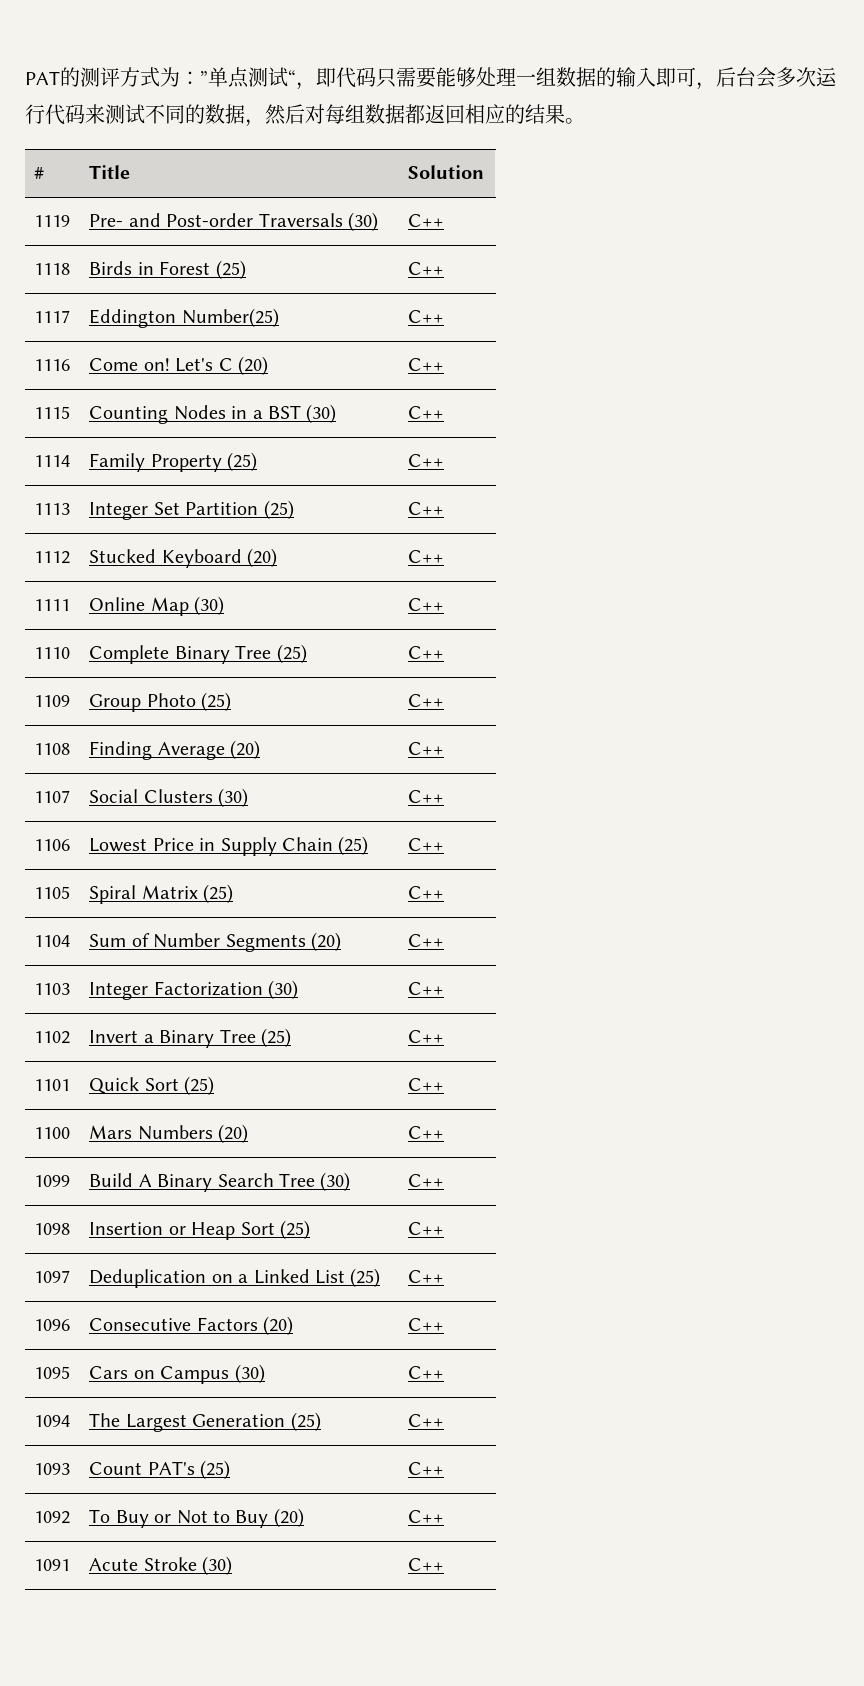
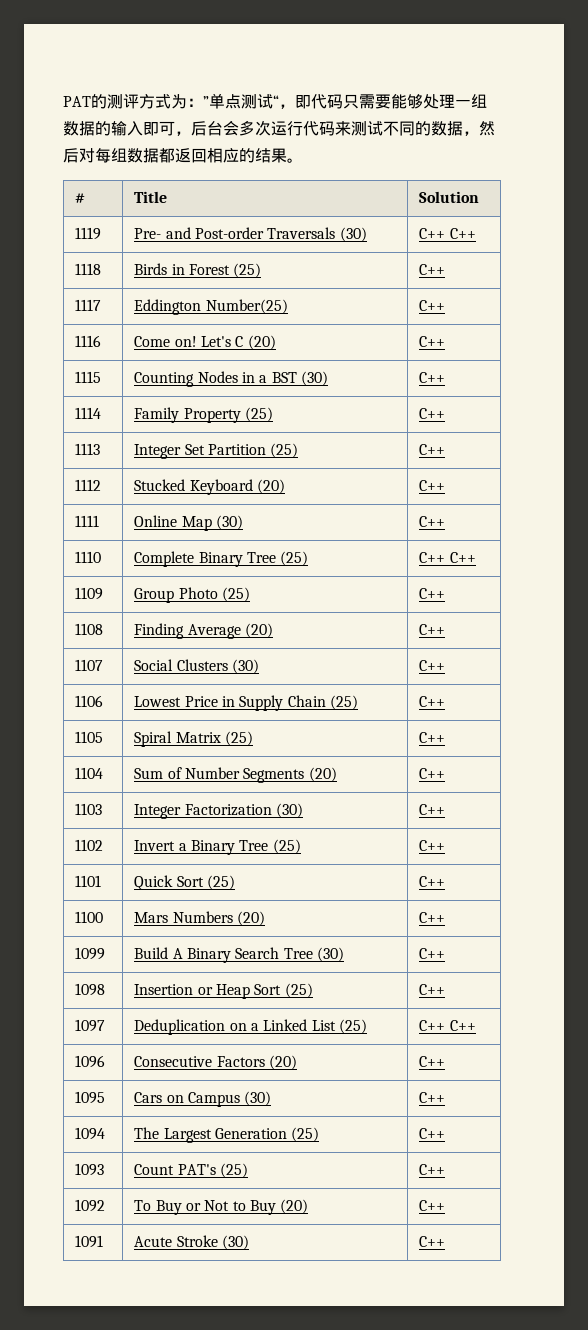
(445, 220) none -> [449,228,476,239] C++
(445, 652) none -> [449,552,476,563] C++
(445, 1276) none -> [449,1020,476,1031] C++

